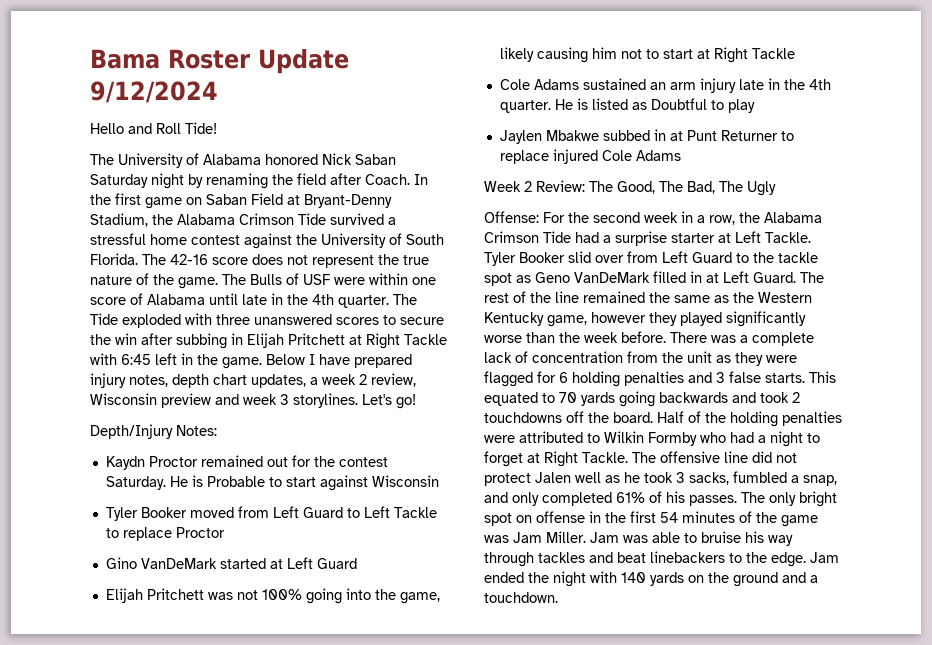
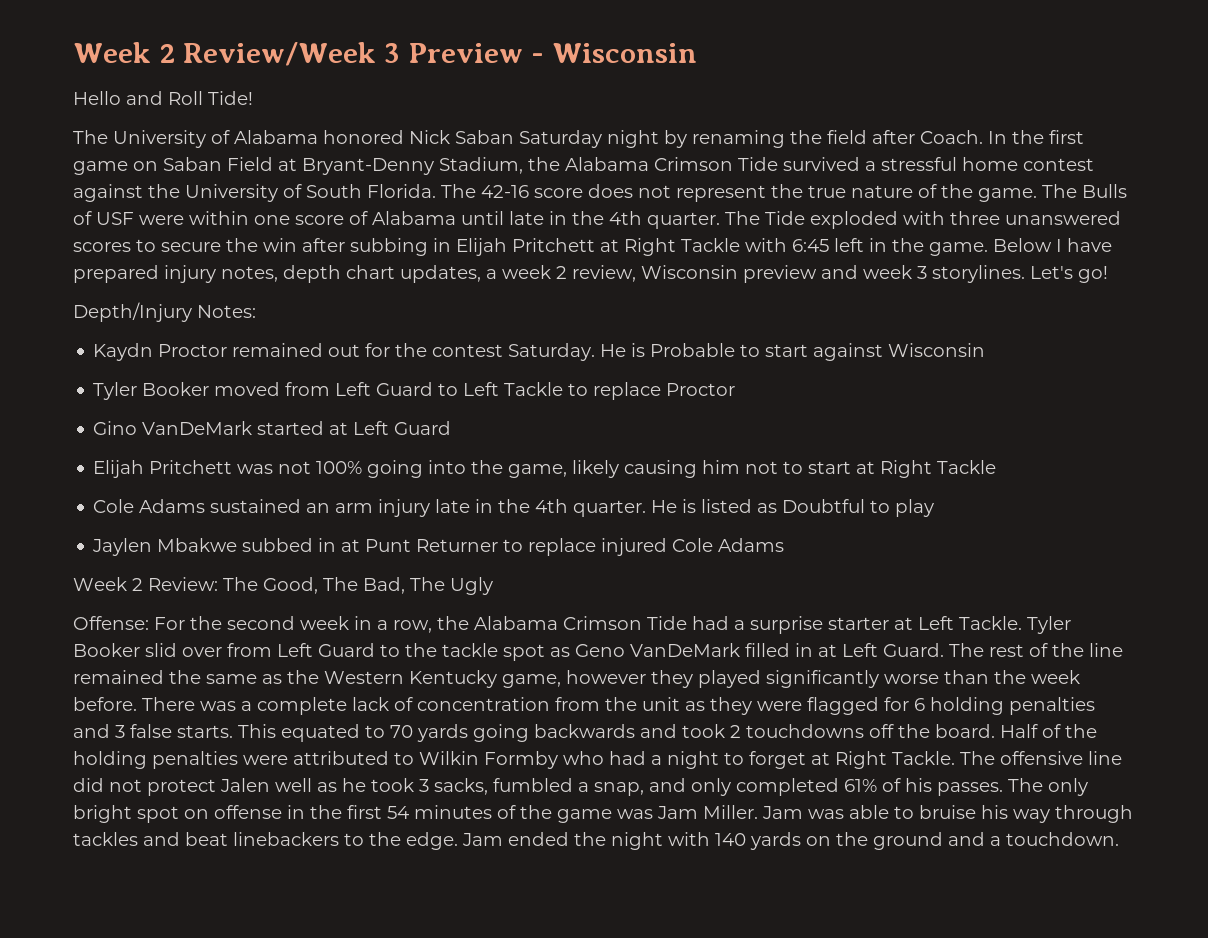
[90,49,349,74] [90,81,218,103] Bama Roster Update 9/12/2024 -> [73,42,697,66] Week 2 Review/Week 3 Preview - Wisconsin

